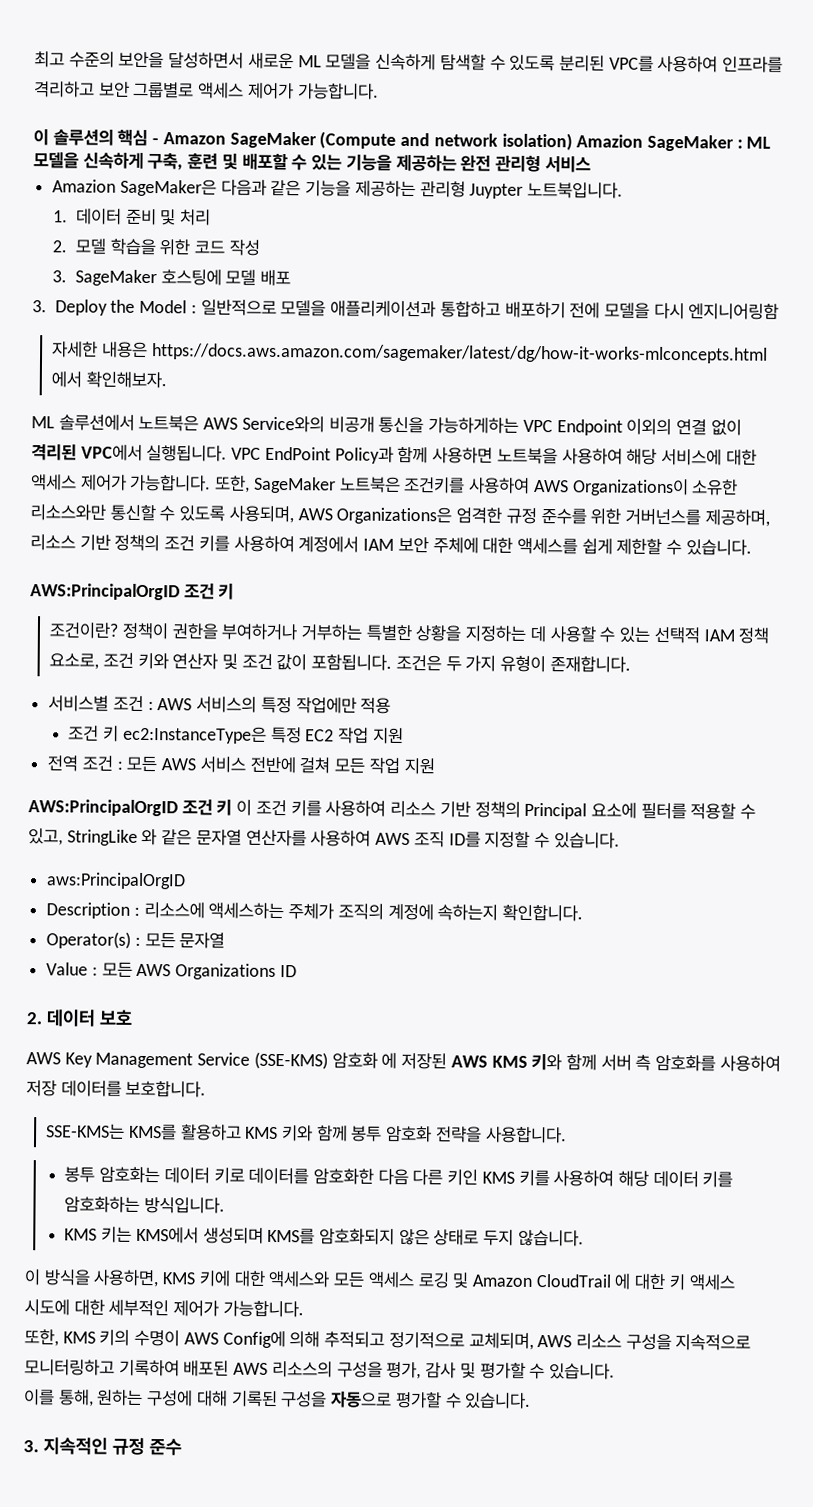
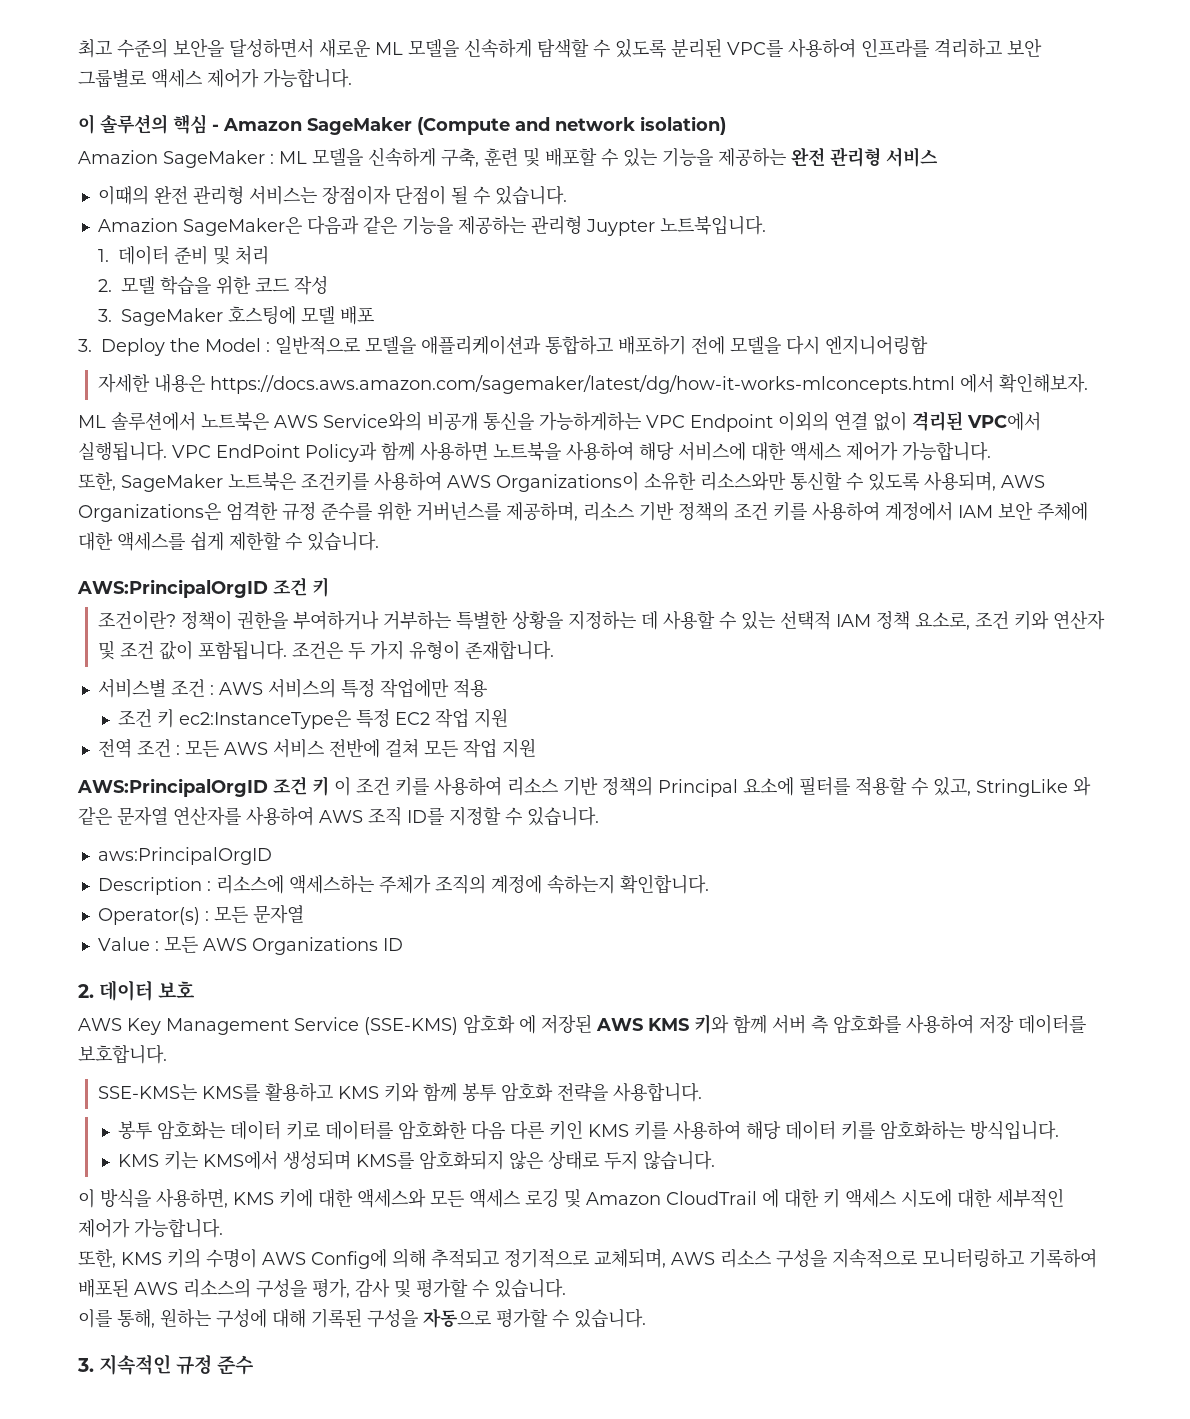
(573, 141) none -> (726, 125) //
(591, 164) none -> [97,185,567,205] // 이때의 완전 관리형 서비스는 장점이자 단점이 될 수 있습니다.
(212, 483) none -> (991, 451) //

